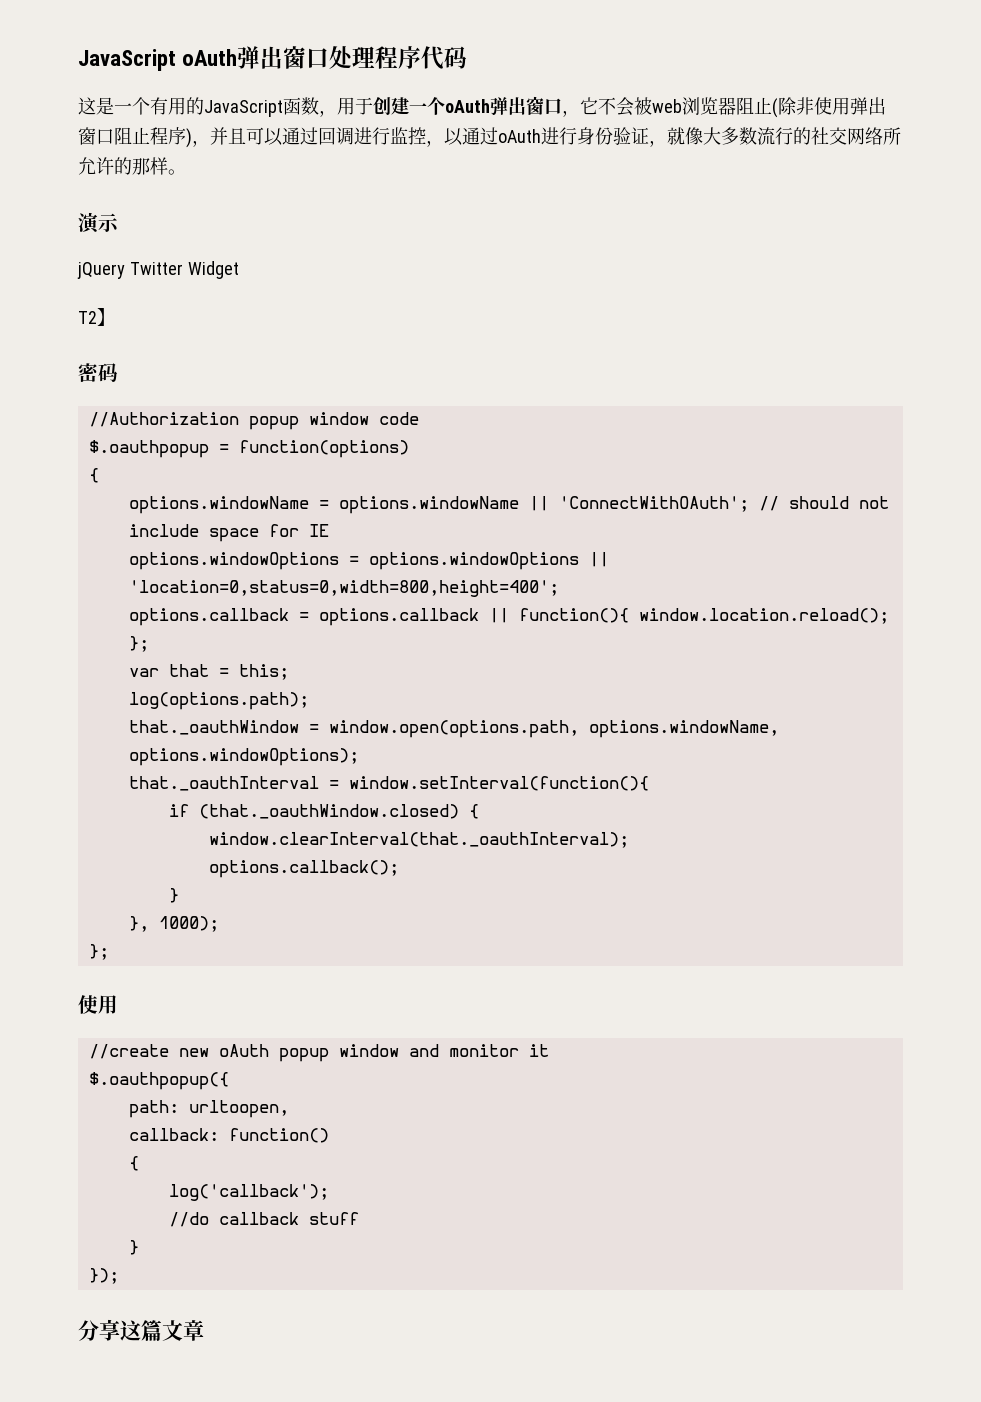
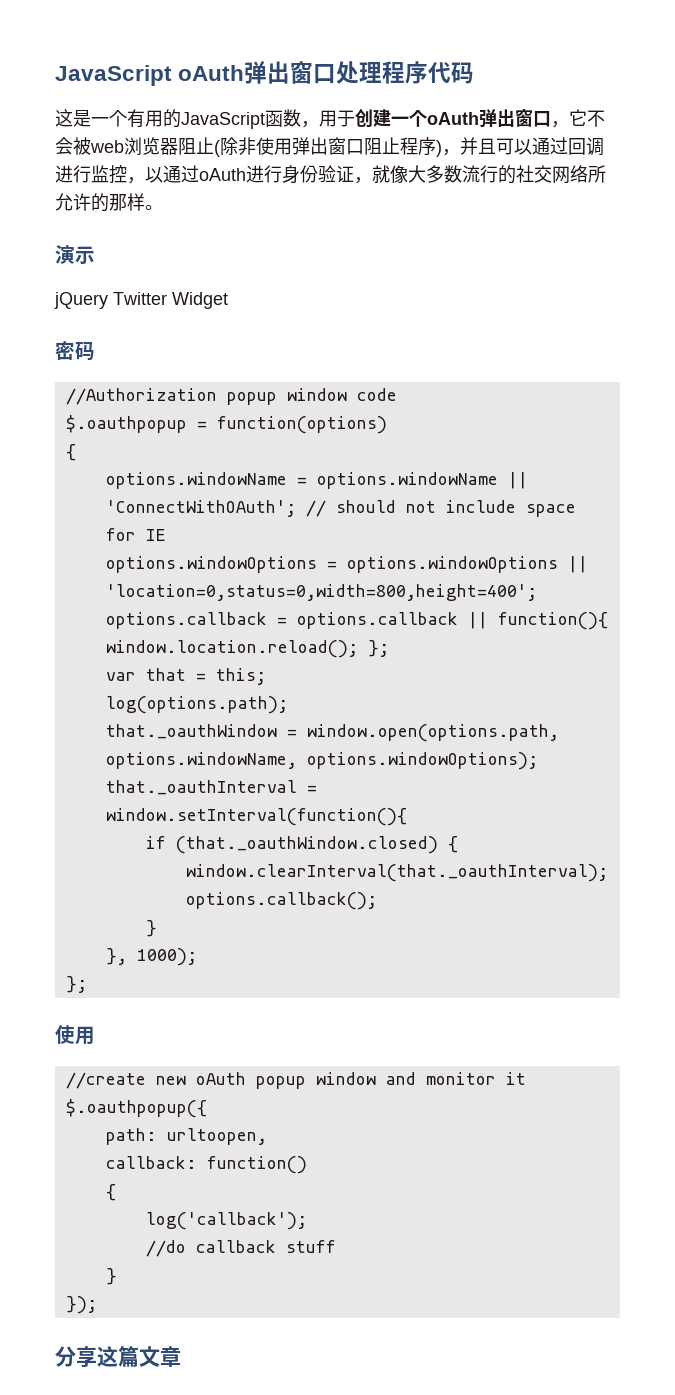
[78,308,115,326] // T2】 -> (228, 300) none

